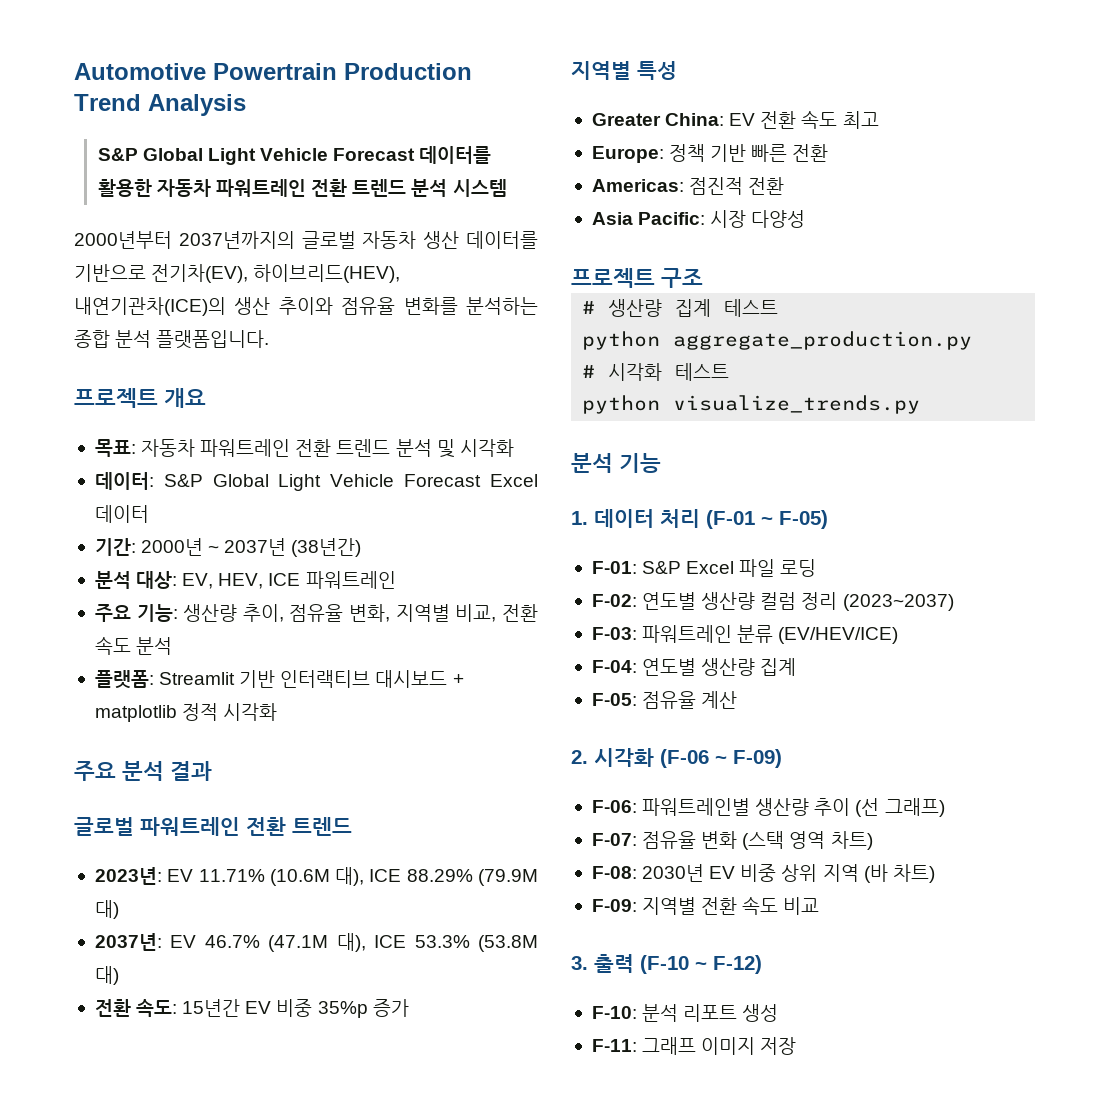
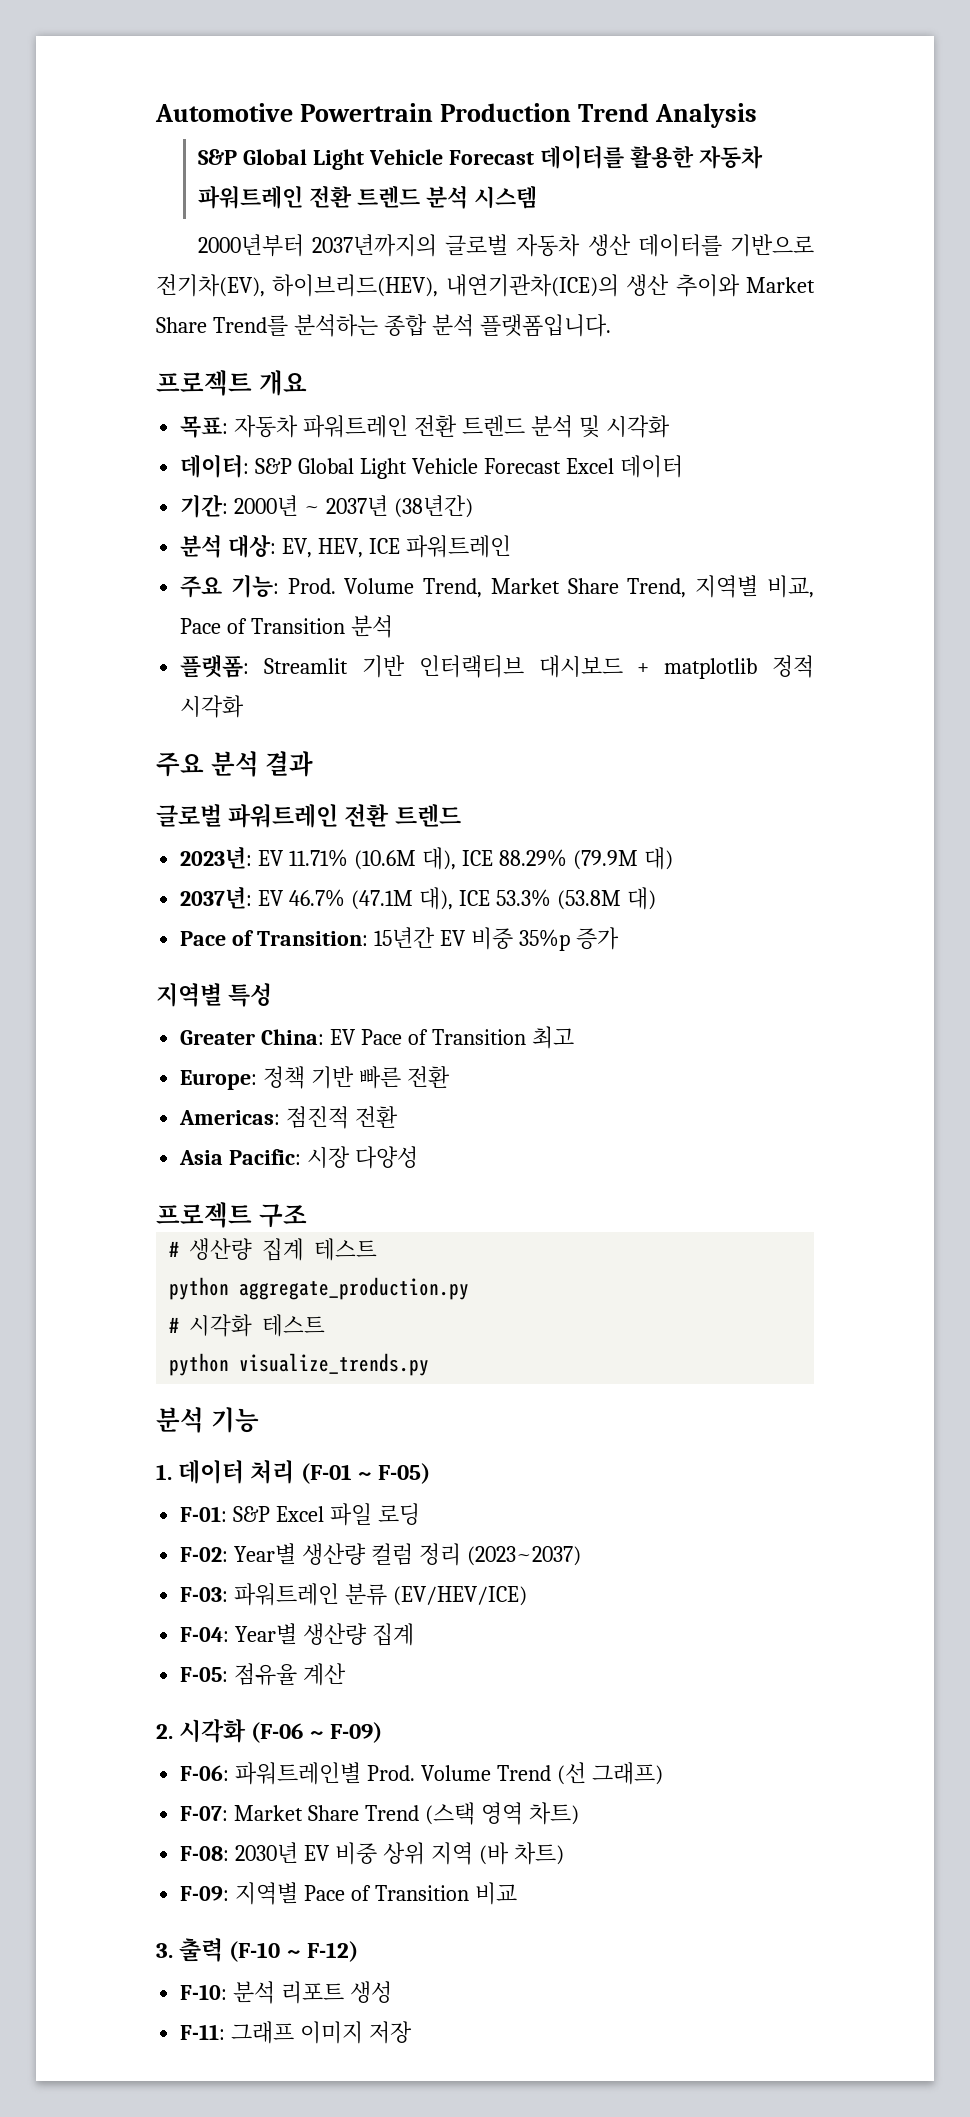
[341,297,458,315] 점유율 변화를 -> [745,277,815,293] [156,315,288,336] Market Share Trend를
[183,604,538,622] [94,636,131,655] 생산량 추이, 점유율 변화, 지역별 비교, 전환 속도 -> [287,575,814,598] [180,618,346,634] Prod. Volume Trend, Market Share Trend, 지역별 비교, Pace of Transition
[94,999,178,1017] 전환 속도: -> [180,930,369,946] Pace of Transition:
[760,110,838,129] 전환 속도 -> [361,1029,526,1045] Pace of Transition
[642,592,697,610] 연도별 -> [234,1543,297,1565] Year별
[642,658,697,676] 연도별 -> [235,1623,298,1645] Year별
[755,798,851,816] 생산량 추이 -> [367,1765,551,1781] Prod. Volume Trend
[642,831,738,849] 점유율 변화 -> [234,1805,420,1821] Market Share Trend
[701,896,779,915] 전환 속도 -> [304,1885,469,1901] Pace of Transition

